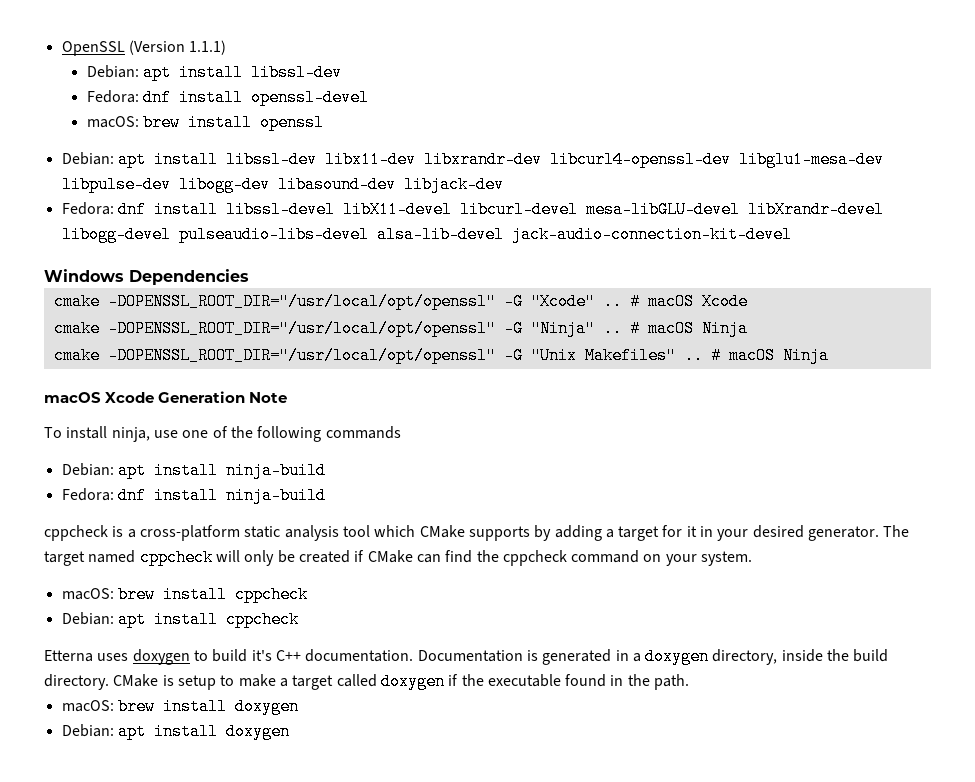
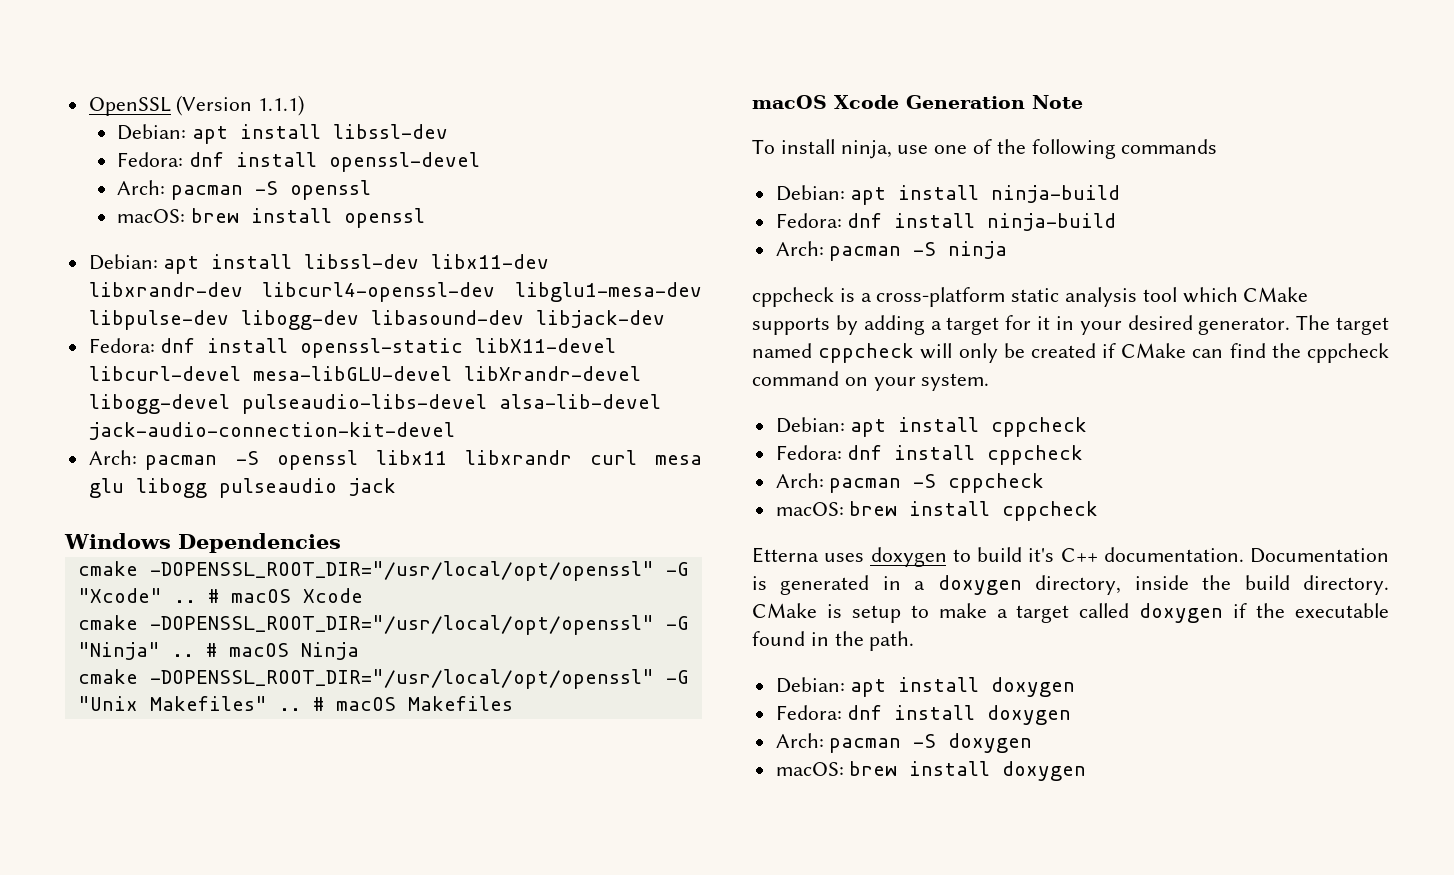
(369, 97) none -> [117,180,371,200] // Arch: pacman -S openssl
[225,201,335,218] libssl-devel -> [300,338,464,358] openssl-static
(792, 234) none -> [88,450,702,470] [88,478,396,498] // Arch: pacman -S openssl libx11 libxrandr curl mesa glu libogg pulseaudio jack
[782,347,829,364] Ninja -> [407,696,513,711] Makefiles
(326, 495) none -> [775,241,1008,261] // Arch: pacman -S ninja
[61,586,308,603] [61,611,146,628] macOS: brew install cppcheck // Debian: apt -> [775,417,1088,437] [775,445,1084,465] [775,473,1045,493] [775,501,898,516] Debian: apt install cppcheck // Fedora: dnf install cppcheck // Arch: pacman -S cppcheck // macOS: brew
(690, 682) none -> [775,677,1076,697] [775,705,1072,725] [775,733,1033,753] // Debian: apt install doxygen // Fedora: dnf install doxygen // Arch: pacman -S doxygen
[61,723,290,740] // Debian: apt install doxygen -> (1087, 771) none

